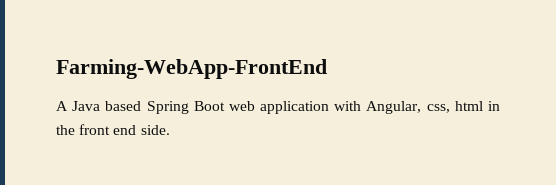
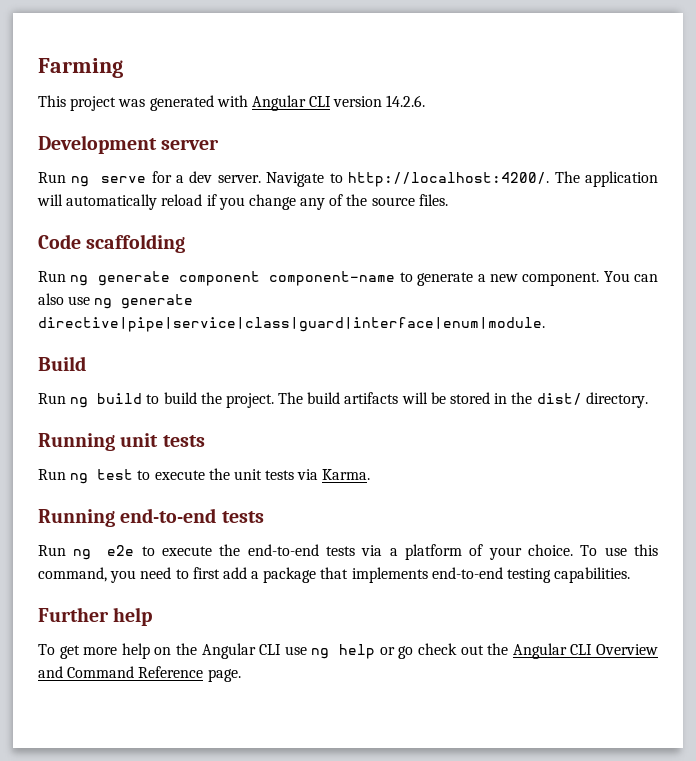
[56,59,327,79] [56,101,501,114] [56,124,170,135] Farming-WebApp-FrontEnd // A Java based Spring Boot web application with Angular, css, html in the front end side. -> [38,58,123,78] [38,95,426,111] [38,135,220,154] [38,171,658,187] [37,194,448,210] [38,234,186,253] [38,271,658,286] [38,293,194,309] [38,317,545,332] [38,356,86,371] [38,392,648,408] [38,433,205,451] [38,468,371,484] [38,508,264,527] [38,544,658,560] [38,567,631,583] [38,607,153,626] [38,643,659,659] [38,666,241,682] Farming // This project was generated with Angular CLI version 14.2.6. // Development server // Run ng serve for a dev server. Navigate to http://localhost:4200/. The application will automatically reload if you change any of the source files. // Code scaffolding // Run ng generate component component-name to generate a new component. You can also use ng generate directive|pipe|service|class|guard|interface|enum|module. // Build // Run ng build to build the project. The build artifacts will be stored in the dist/ directory. // Running unit tests // Run ng test to execute the unit tests via Karma. // Running end-to-end tests // Run ng e2e to execute the end-to-end tests via a platform of your choice. To use this command, you need to first add a package that implements end-to-end testing capabilities. // Further help // To get more help on the Angular CLI use ng help or go check out the Angular CLI Overview and Command Reference page.

